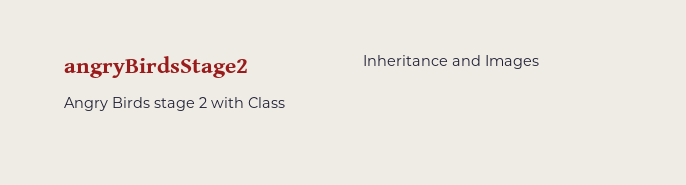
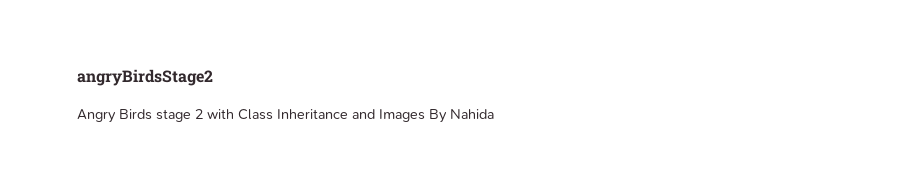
(539, 62) none -> [429,109,494,123] By Nahida

